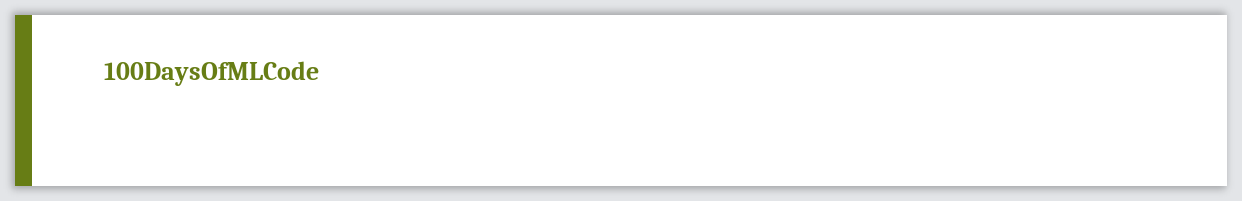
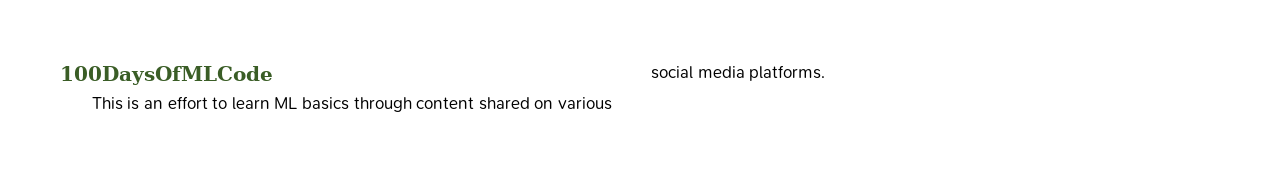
(319, 73) none -> [91,96,612,112] [651,65,826,81] // This is an effort to learn ML basics through content shared on various social media platforms.

